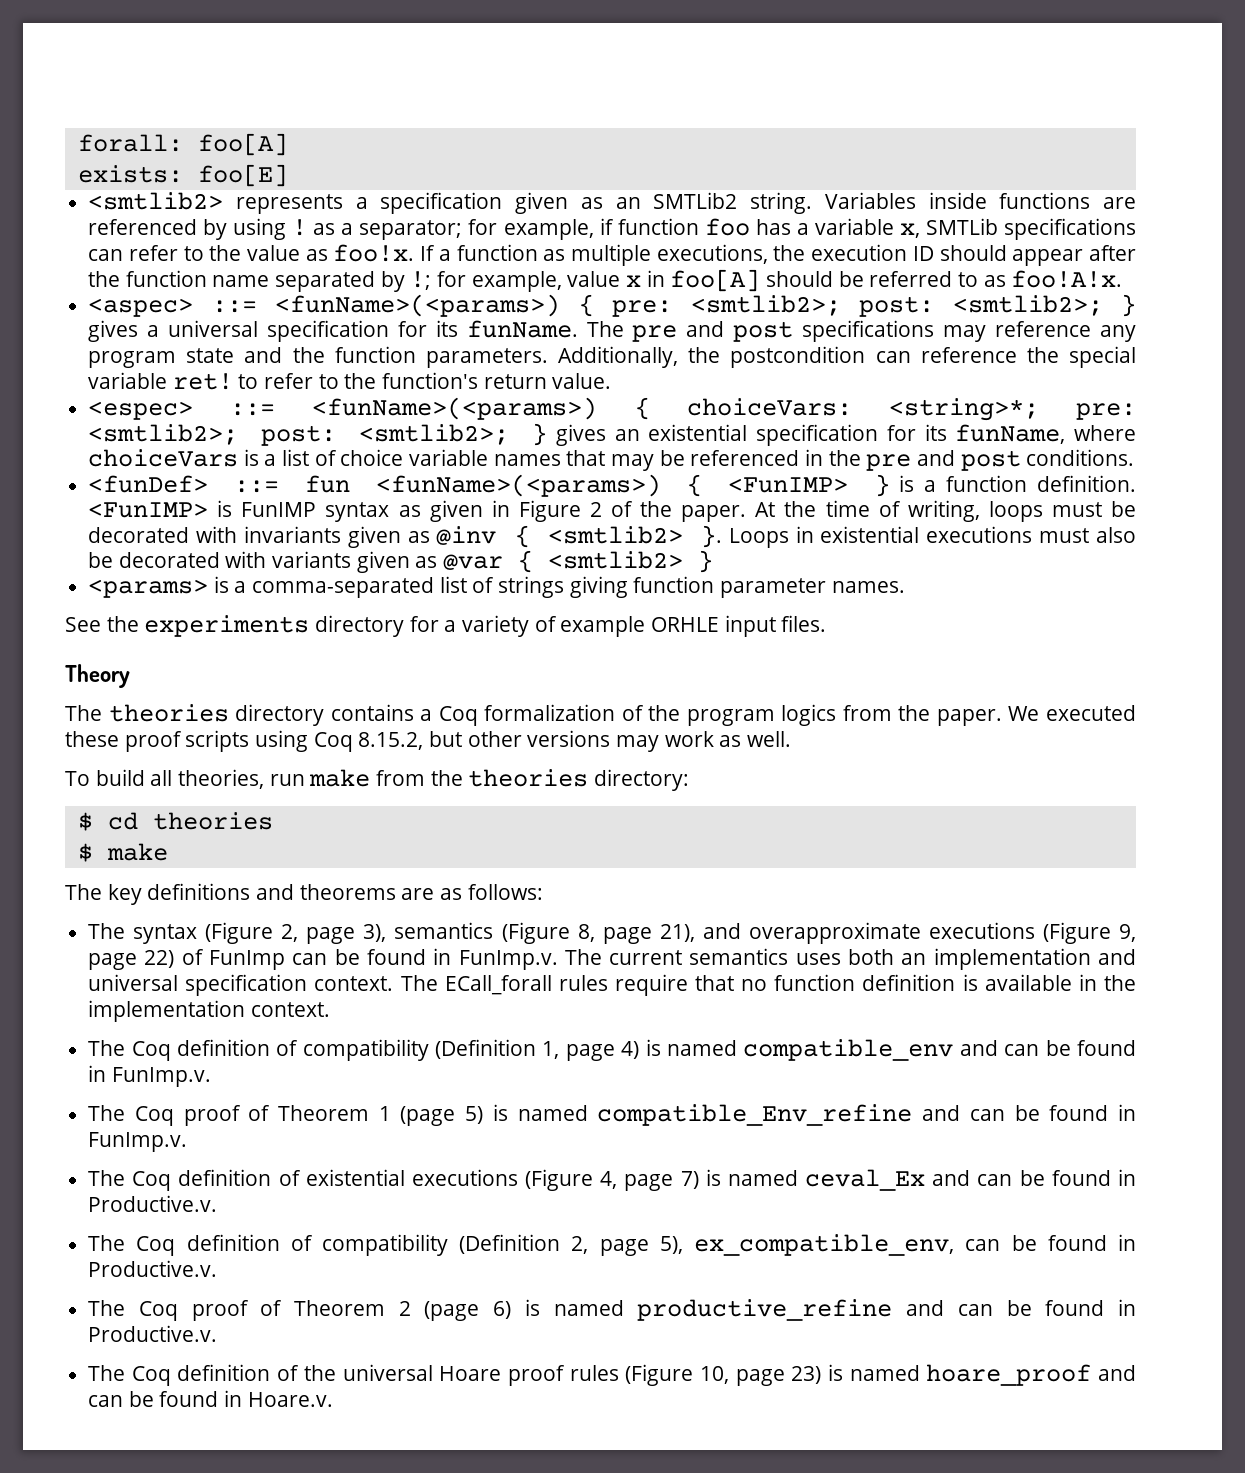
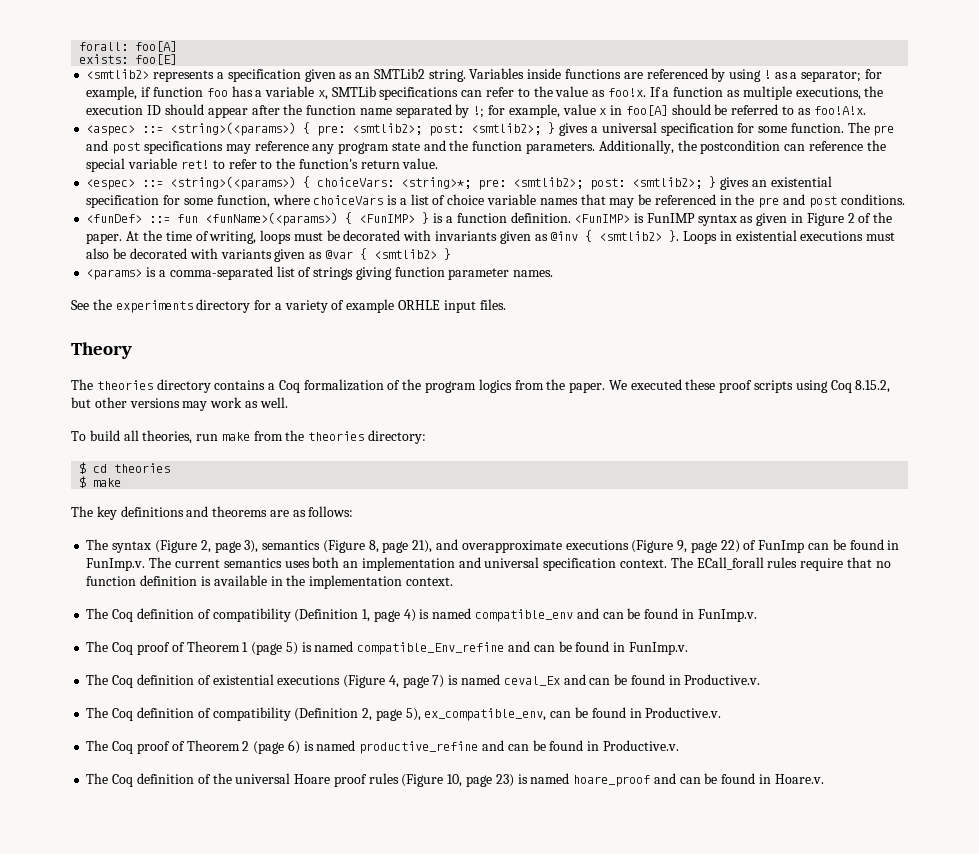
[275,294,561,317] <funName>(<params>) -> [170,122,297,136] <string>(<params>)
[435,320,578,338] its funName. -> [758,123,844,133] some function.
[312,397,598,420] <funName>(<params>) -> [170,176,297,190] <string>(<params>)
[924,424,1066,444] its funName, -> [183,195,270,208] some function,

